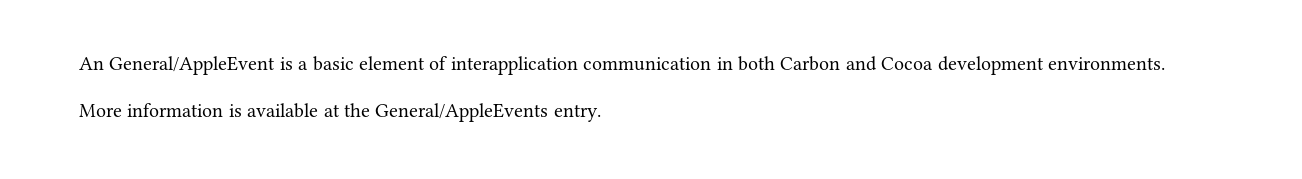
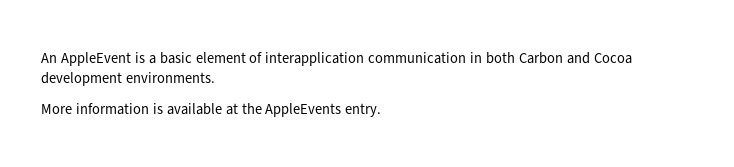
[109,56,276,75] General/AppleEvent -> [60,52,131,66] AppleEvent
[375,103,549,122] General/AppleEvents -> [265,103,342,117] AppleEvents

